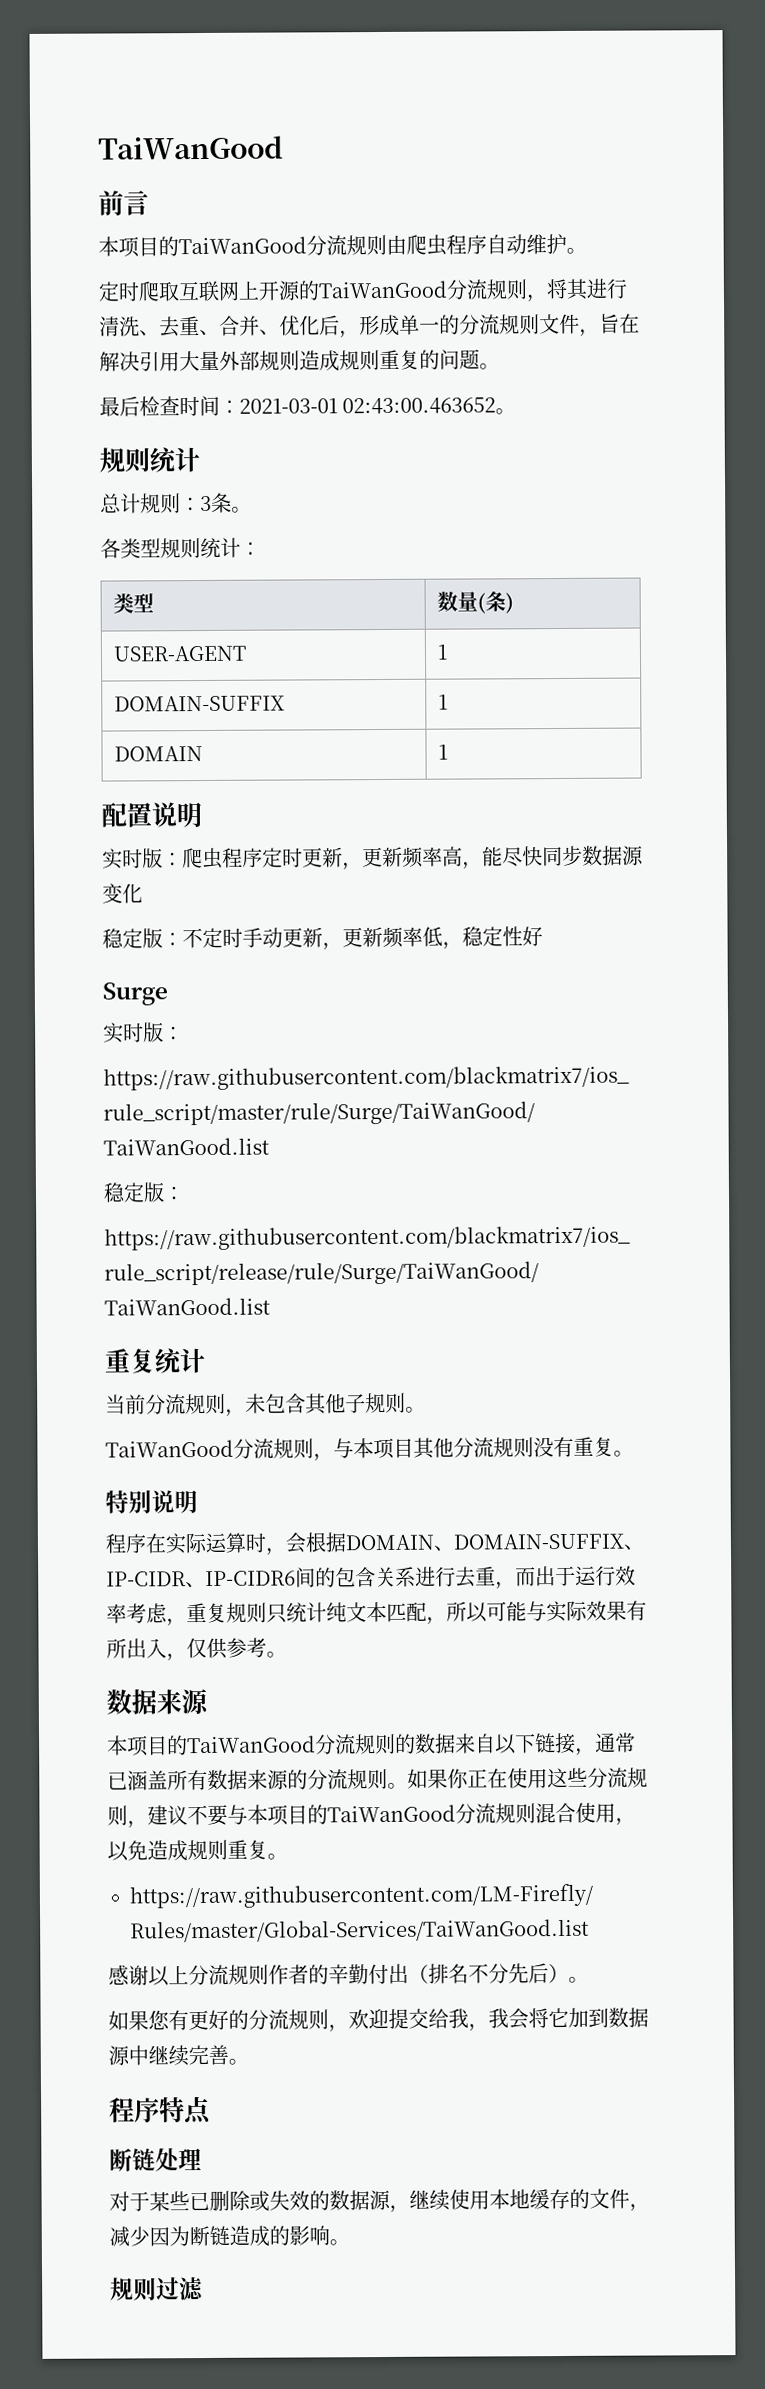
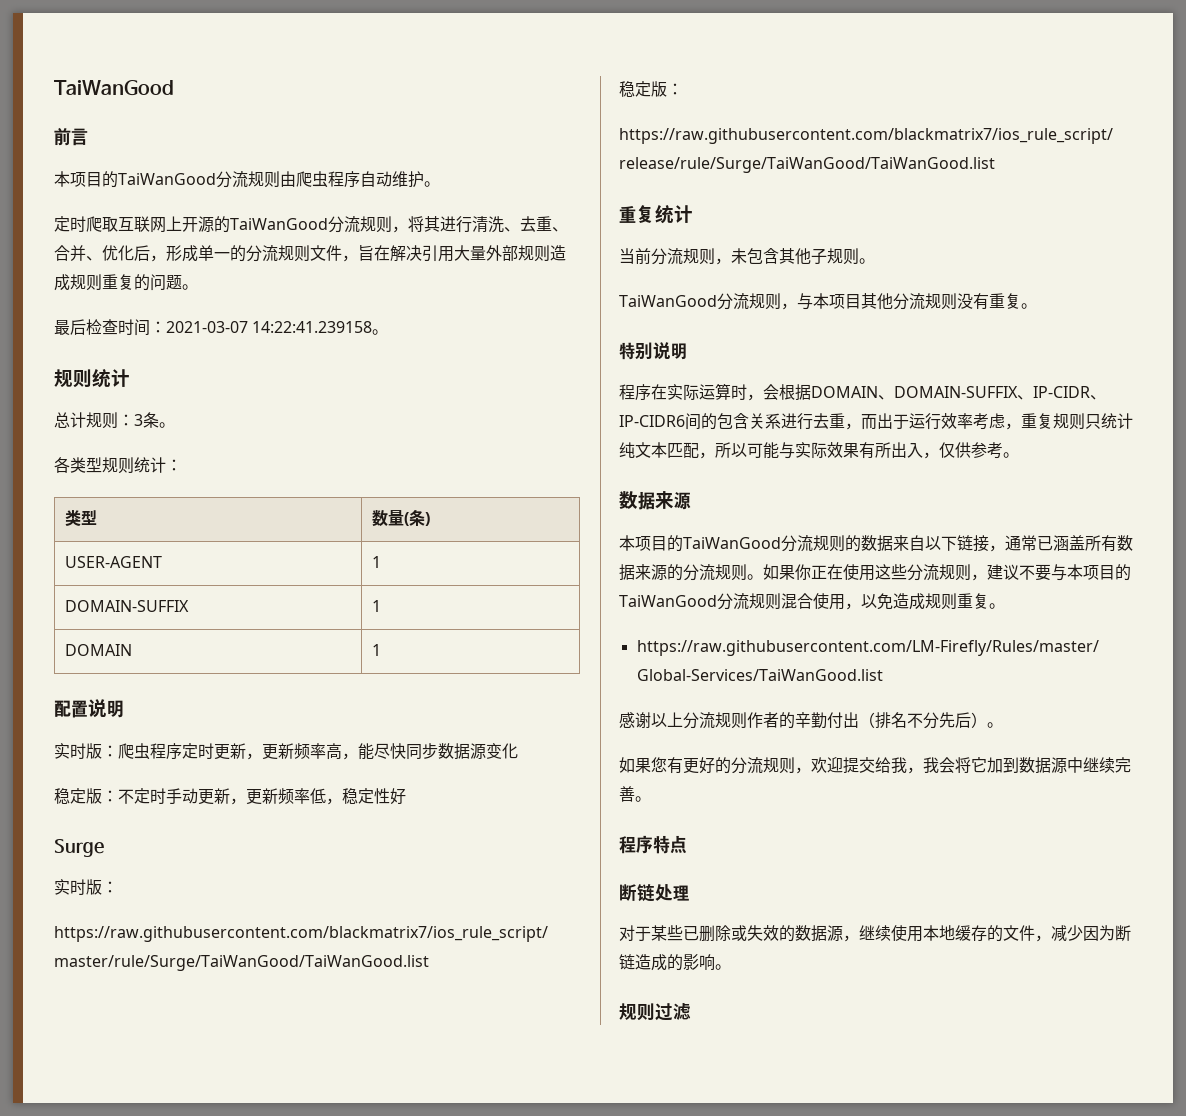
[239,397,497,415] 2021-03-01 02:43:00.463652 -> [166,321,373,333] 2021-03-07 14:22:41.239158

